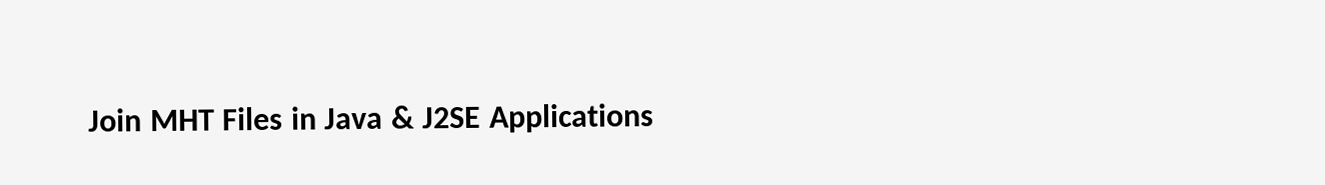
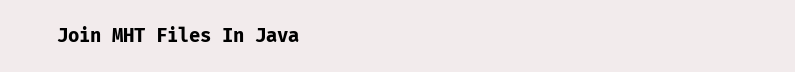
[290,103,654,133] in Java & J2SE Applications -> [222,28,299,42] In Java

